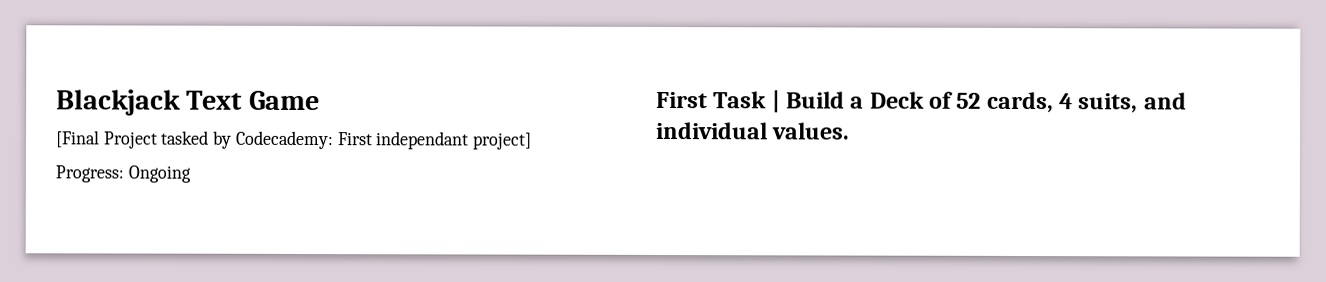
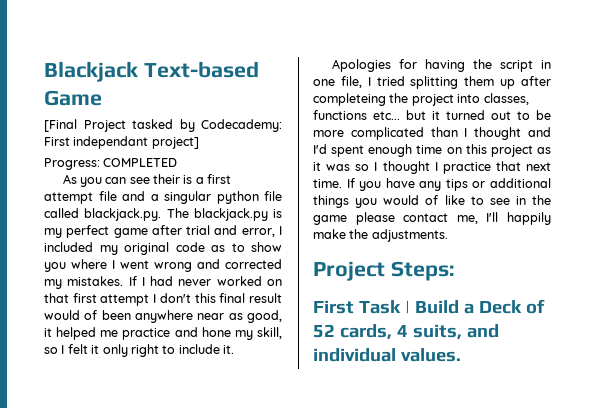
[186,90,244,110] Text -> [143,61,259,78] Text-based
[127,165,191,183] Ongoing -> [103,158,178,167] [62,174,232,187] [44,191,282,204] [44,208,282,221] [44,225,282,238] [44,242,282,255] [44,259,282,272] [44,276,282,289] [44,293,282,306] [44,310,282,323] [44,327,282,340] [44,344,234,357] [331,59,551,72] [313,76,551,89] [313,93,529,106] [313,110,551,120] [313,127,551,140] [313,144,551,157] [313,161,551,174] [313,178,551,191] [313,195,551,208] [313,212,551,225] [313,229,448,242] [313,261,455,281] COMPLETED // As you can see their is a first attempt file and a singular python file called blackjack.py. The blackjack.py is my perfect game after trial and error, I included my original code as to show you where I went wrong and corrected my mistakes. If I had never worked on that first attempt I don't this final result would of been anywhere near as good, it helped me practice and hone my skill, so I felt it only right to include it. // Apologies for having the script in one file, I tried splitting them up after completeing the project into classes, functions etc... but it turned out to be more complicated than I thought and I'd spent enough time on this project as it was so I thought I practice that next time. If you have any tips or additional things you would of like to see in the game please contact me, I'll happily make the adjustments. // Project Steps:

